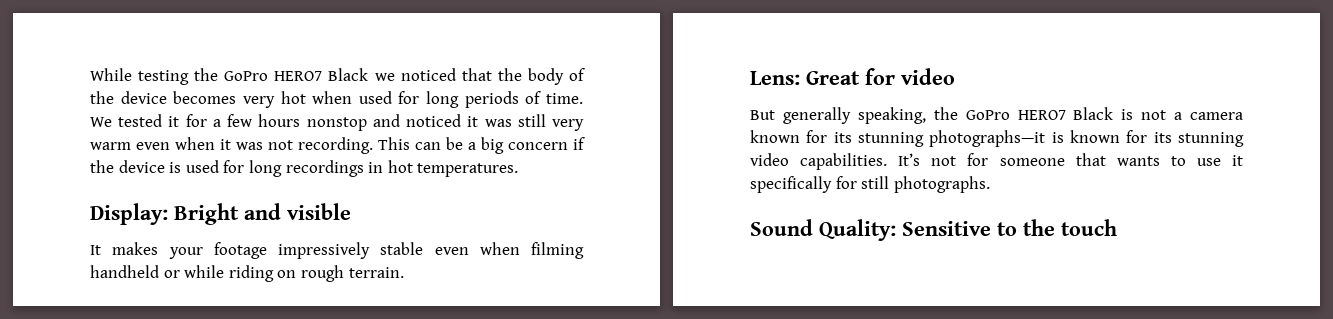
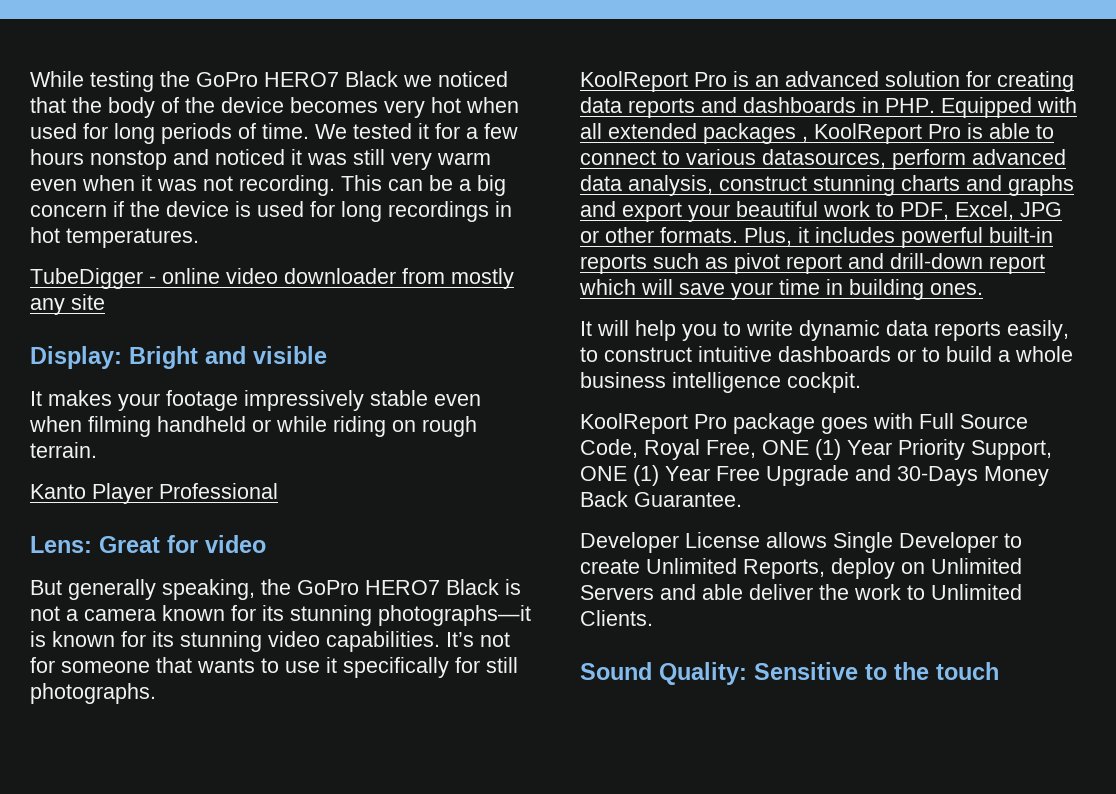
(519, 170) none -> [30,268,514,289] [30,294,105,315] // TubeDigger - online video downloader from mostly any site
(404, 272) none -> [30,483,278,504] // Kanto Player Professional
(990, 184) none -> [580,71,1074,92] [580,97,1077,118] [580,123,1054,144] [580,149,1066,170] [580,175,1074,196] [580,201,1062,222] [580,227,1053,248] [580,253,1045,274] [579,279,983,300] [580,320,1069,341] [580,346,1073,362] [580,372,861,393] [580,413,1028,434] [580,439,1052,460] [580,465,1049,486] [580,491,742,507] [580,532,1022,553] [580,558,1022,579] [580,584,1022,600] [580,610,653,626] // KoolReport Pro is an advanced solution for creating data reports and dashboards in PHP. Equipped with all extended packages , KoolReport Pro is able to connect to various datasources, perform advanced data analysis, construct stunning charts and graphs and export your beautiful work to PDF, Excel, JPG or other formats. Plus, it includes powerful built-in reports such as pivot report and drill-down report which will save your time in building ones. // It will help you to write dynamic data reports easily, to construct intuitive dashboards or to build a whole business intelligence cockpit. // KoolReport Pro package goes with Full Source Code, Royal Free, ONE (1) Year Priority Support, ONE (1) Year Free Upgrade and 30-Days Money Back Guarantee. // Developer License allows Single Developer to create Unlimited Reports, deploy on Unlimited Servers and able deliver the work to Unlimited Clients.

